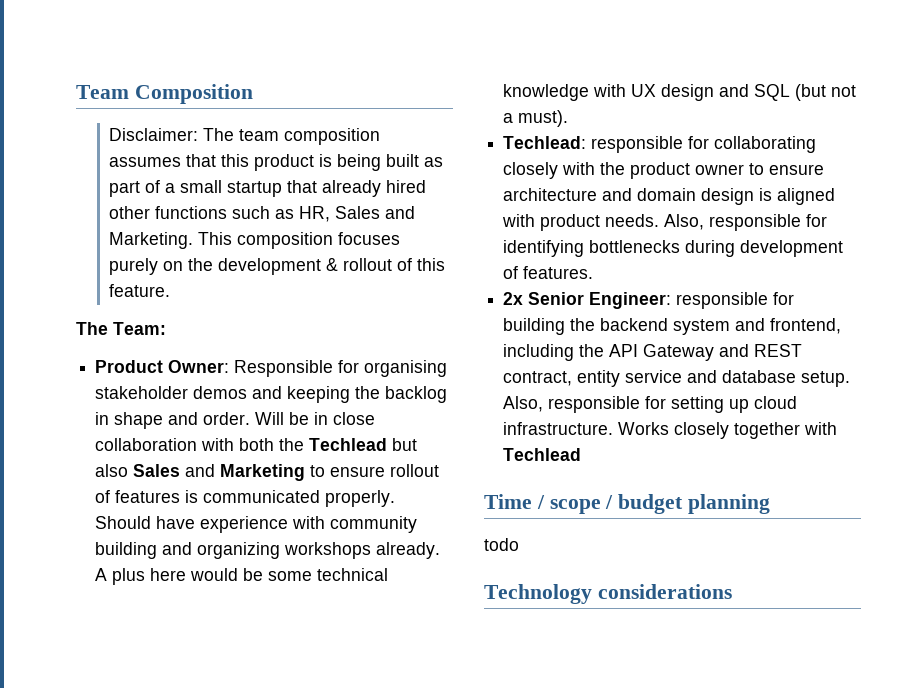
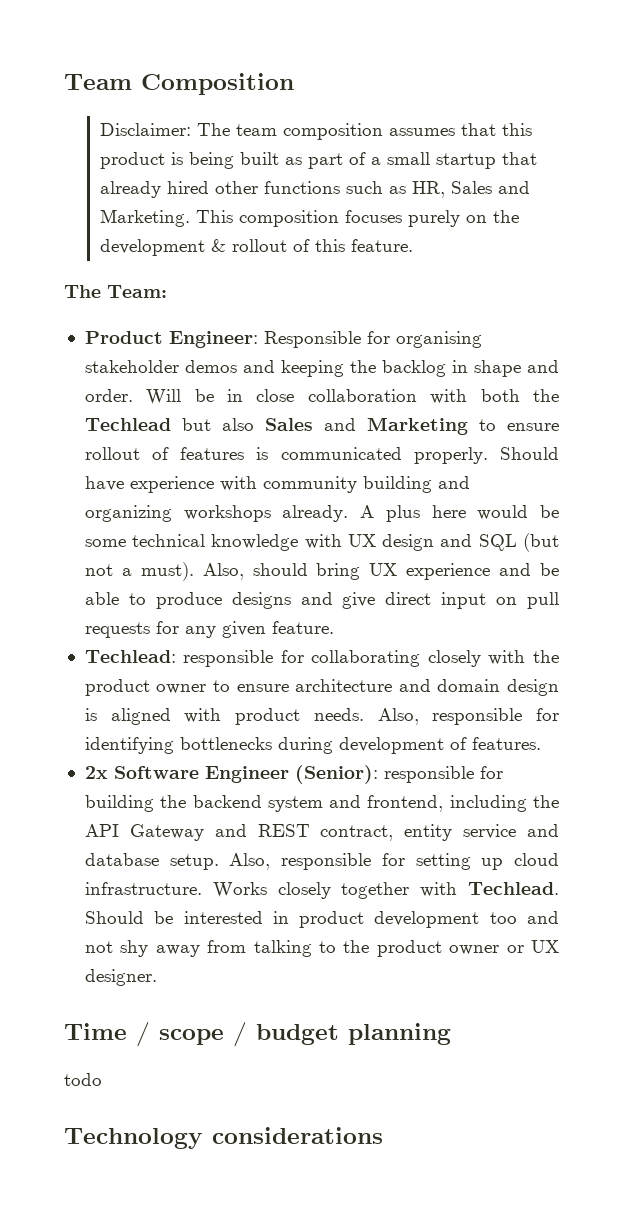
[168,360,230,373] Owner: -> [168,331,258,348] Engineer:
(569, 118) none -> [202,563,559,580] [84,592,559,609] [84,621,334,638] Also, should bring UX experience and be able to produce designs and give direct input on pull requests for any given feature.
[528,292,672,309] Senior Engineer: -> [113,765,378,784] Software Engineer (Senior):
[503,448,582,461] Techlead -> [467,882,559,895] [84,911,559,928] [84,940,560,957] [84,969,157,986] Techlead. Should be interested in product development too and not shy away from talking to the product owner or UX designer.

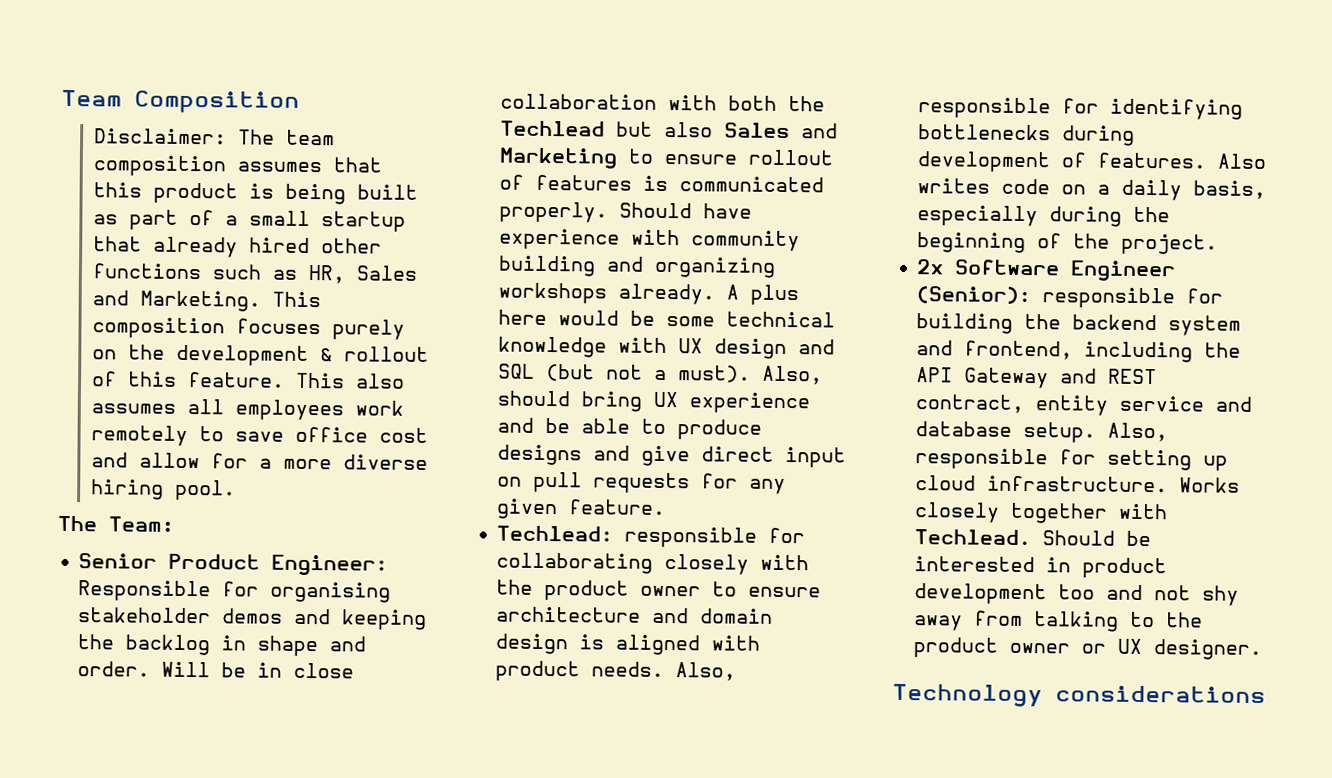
(414, 245) none -> [294,372,405,389] [90,398,404,421] [90,425,428,446] [90,452,428,471] [90,479,236,501] This also assumes all employees work remotely to save office cost and allow for a more diverse hiring pool.
(167, 291) none -> [78,553,158,569] Senior
(541, 743) none -> [1217,153,1267,170] [917,178,1267,201] [917,205,1171,227] [917,232,1219,255] Also writes code on a daily basis, especially during the beginning of the project.
[64,1022,451,1047] [64,1073,102,1086] // Time / scope / budget planning // todo -> (1263, 650) none

